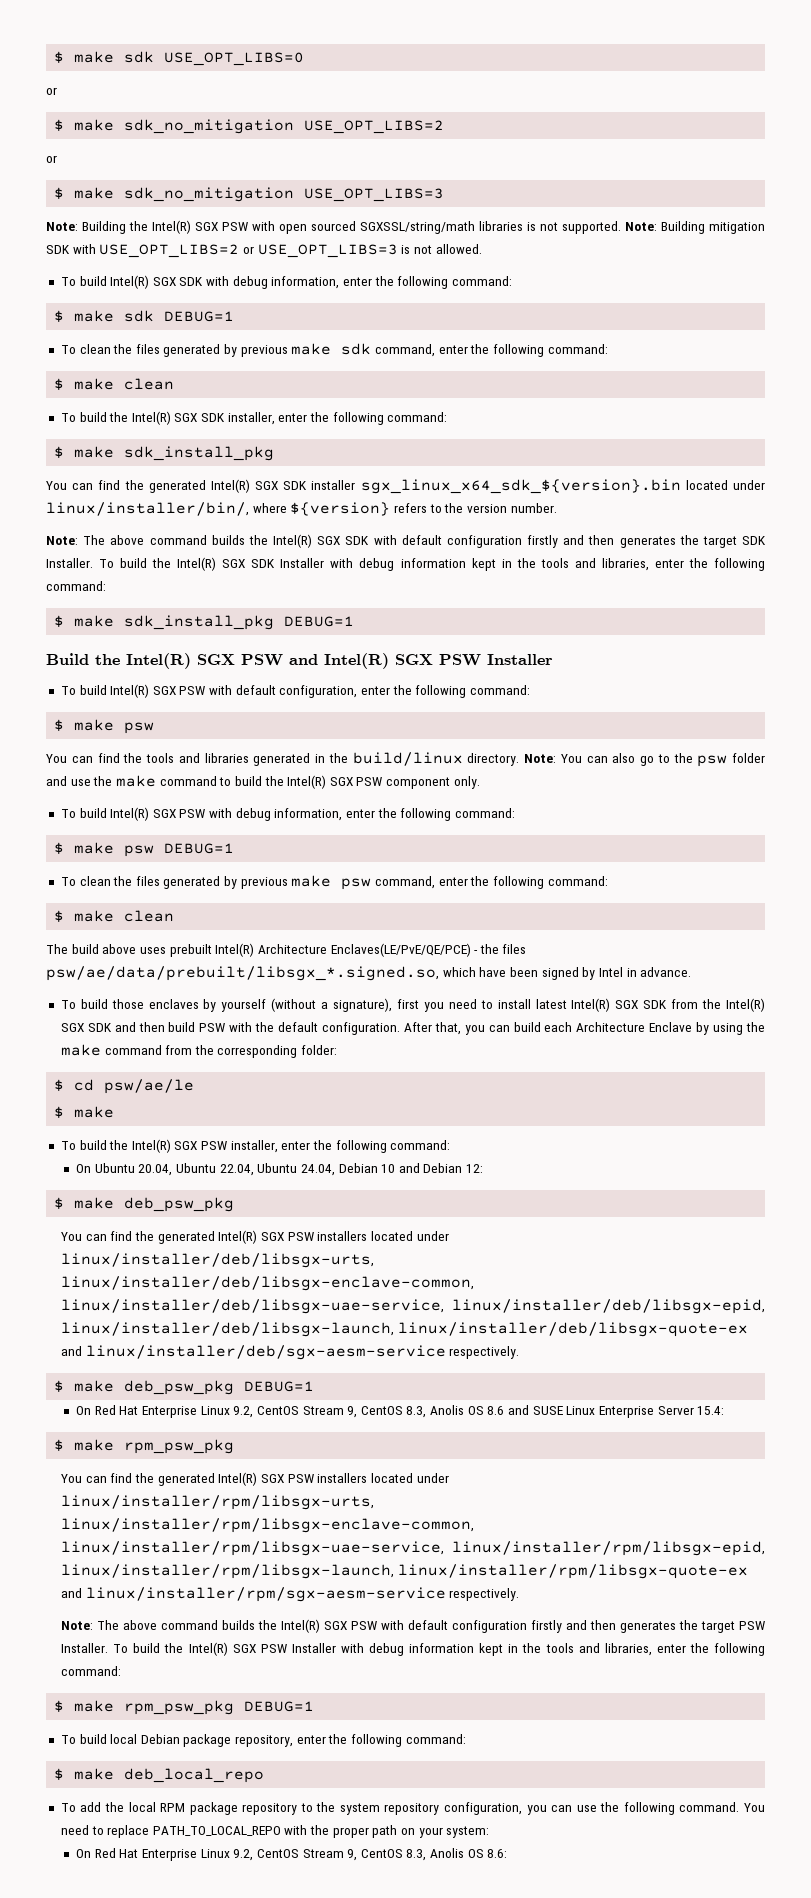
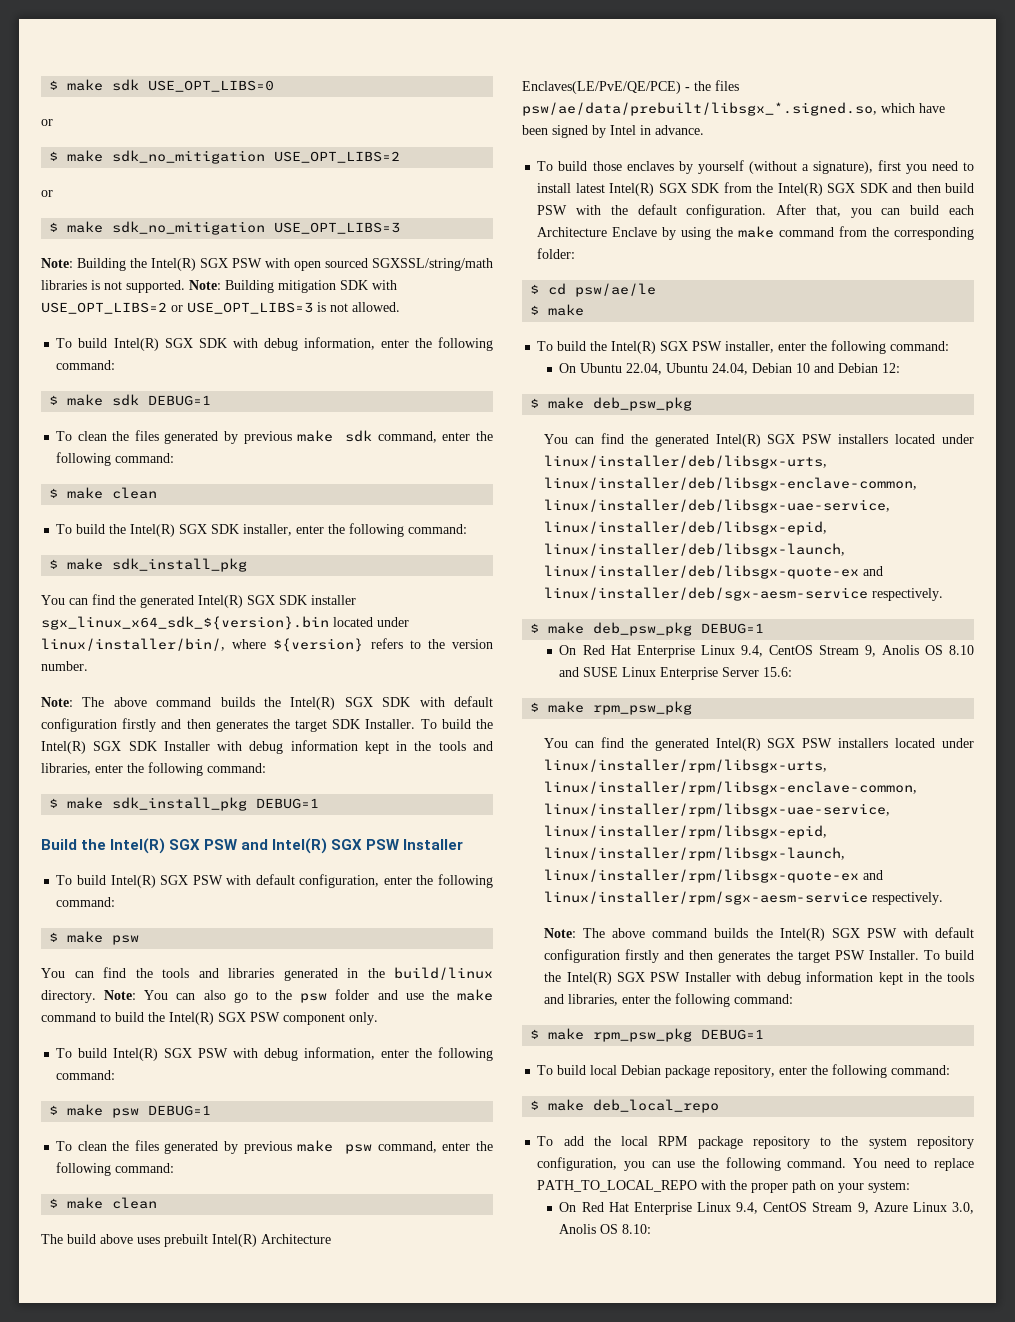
[138,1163,216,1176] 20.04, Ubuntu -> (623, 368) none
[233,1405,505,1418] 9.2, CentOS Stream 9, CentOS 8.3, Anolis OS 8.6 -> [740,645,974,657] 9.4, CentOS Stream 9, Anolis OS 8.10
[697,1406,725,1415] 15.4: -> [763,667,793,677] 15.6:
[233,1848,508,1861] 9.2, CentOS Stream 9, CentOS 8.3, Anolis OS 8.6: -> [736,1202,974,1214] [559,1224,652,1234] 9.4, CentOS Stream 9, Azure Linux 3.0, Anolis OS 8.10:

